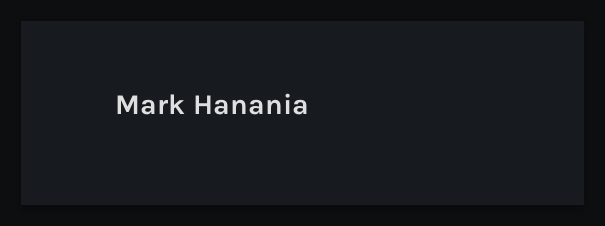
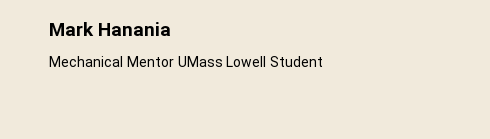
(309, 104) none -> [49,56,324,67] // Mechanical Mentor UMass Lowell Student

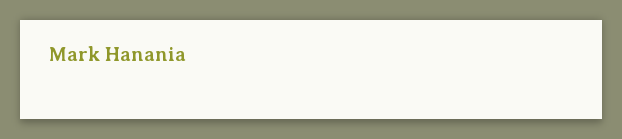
[49,56,324,67] // Mechanical Mentor UMass Lowell Student -> (187, 54) none

